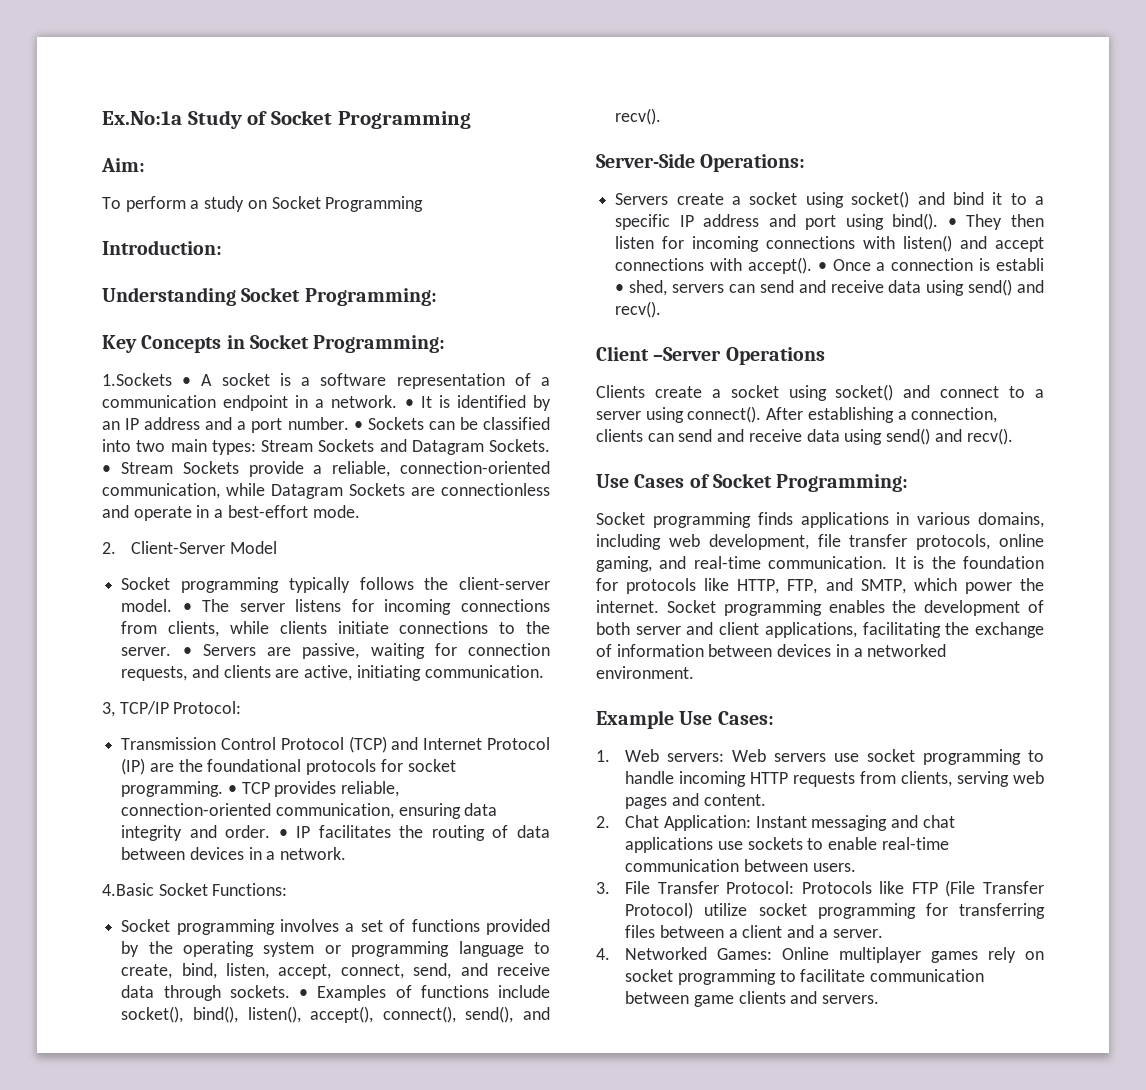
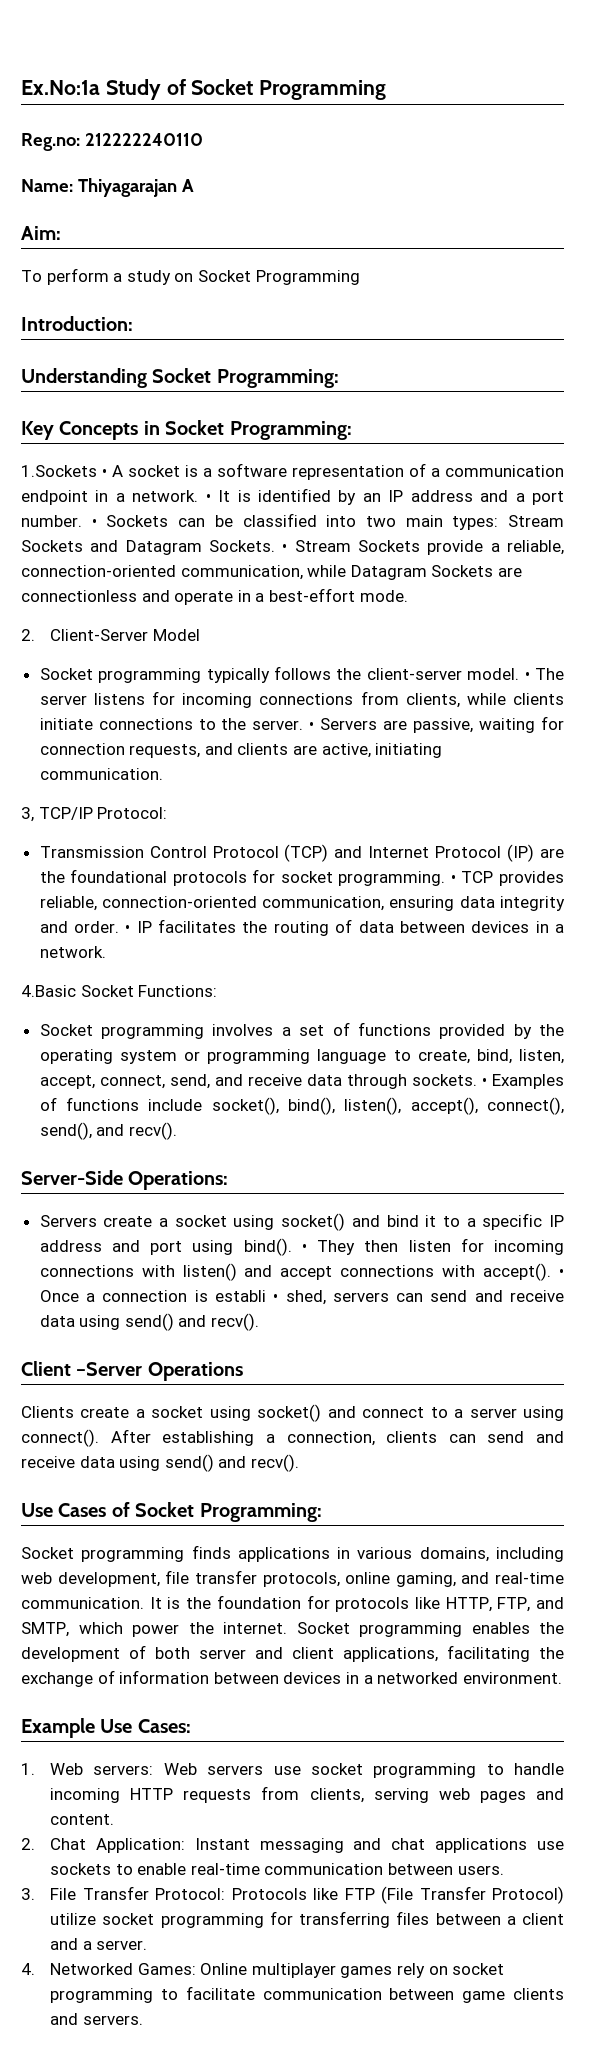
(471, 120) none -> [21,133,203,151] [21,178,194,197] // Reg.no: 212222240110 // Name: Thiyagarajan A

